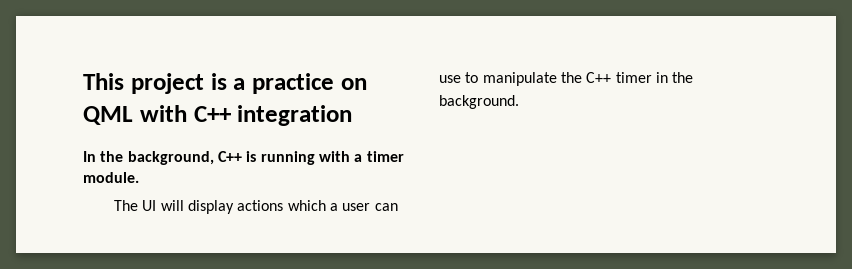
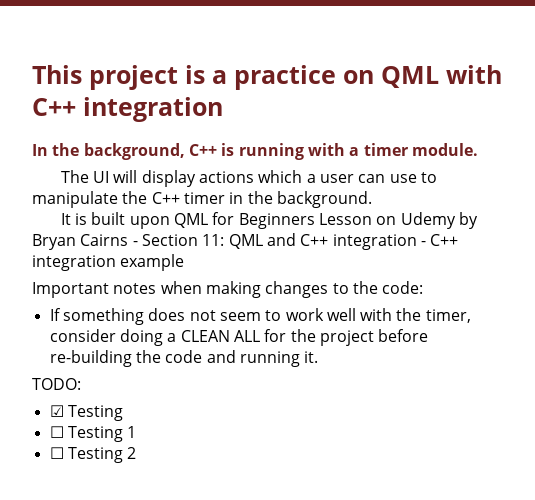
(519, 102) none -> [60,212,478,229] [32,233,459,250] [32,254,185,271] [32,281,424,298] [49,308,471,325] [49,329,429,346] [49,350,319,367] [32,378,81,390] [49,405,123,421] [49,426,137,442] [49,447,137,463] // It is built upon QML for Beginners Lesson on Udemy by Bryan Cairns - Section 11: QML and C++ integration - C++ integration example // Important notes when making changes to the code: // If something does not seem to work well with the timer, consider doing a CLEAN ALL for the project before re-building the code and running it. // TODO: // ☑ Testing // ☐ Testing 1 // ☐ Testing 2

